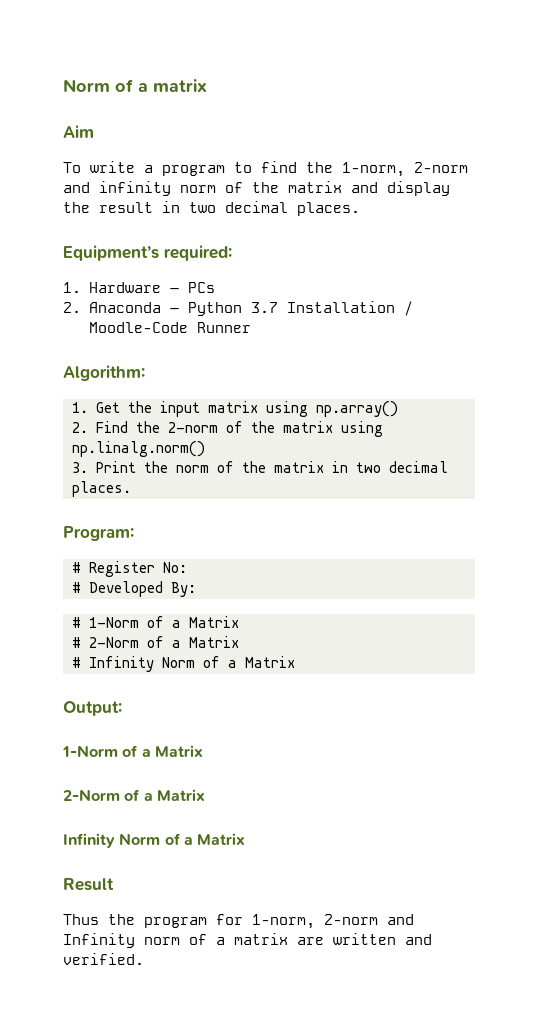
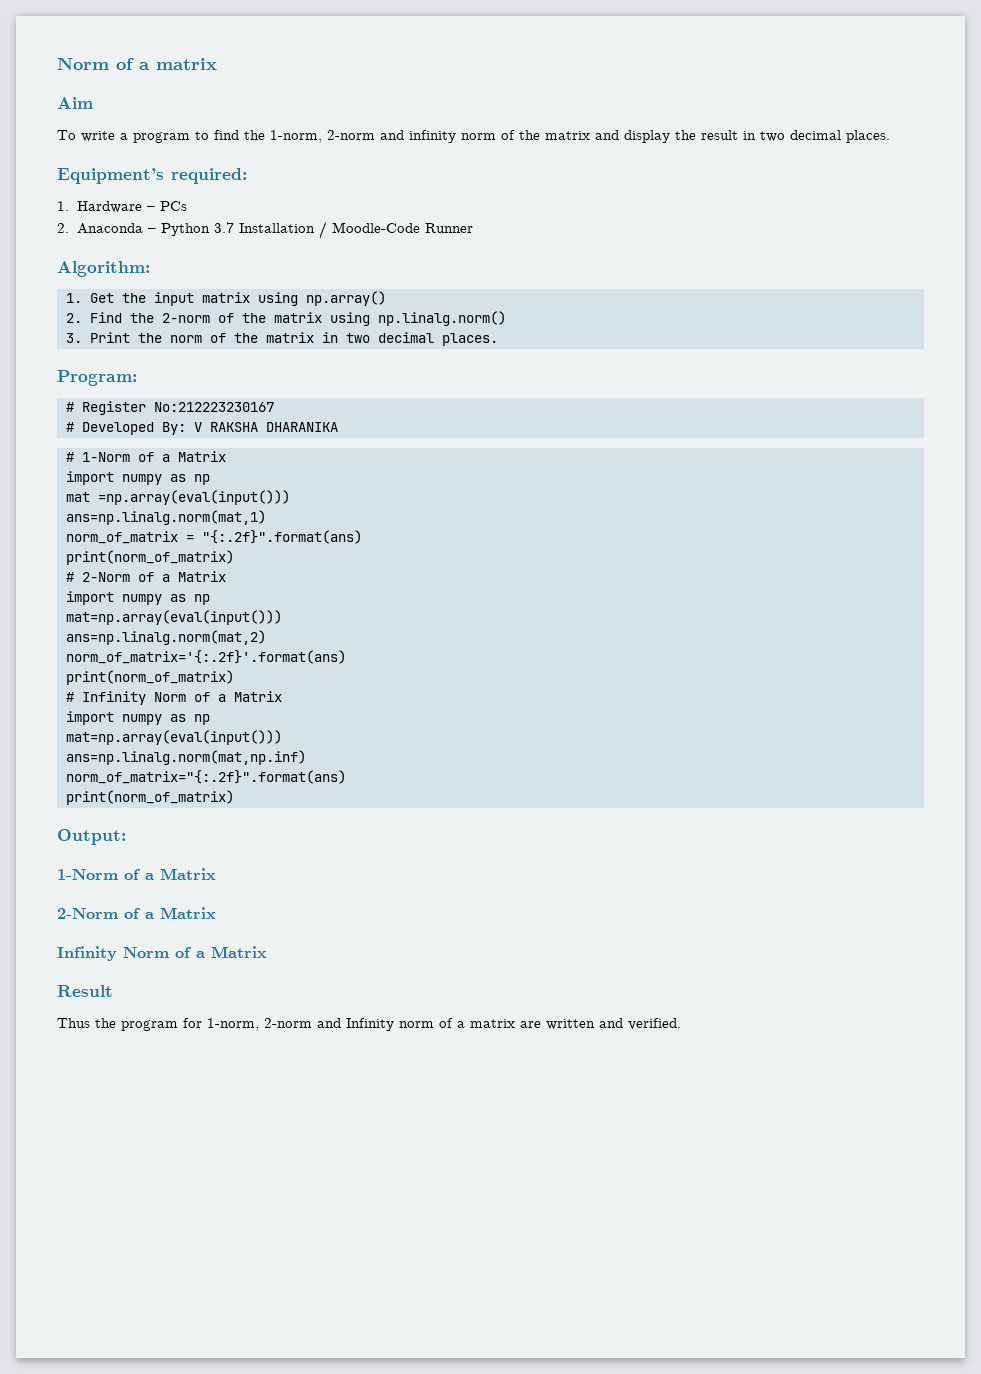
[163,562,187,573] No: -> [154,402,274,412] No:212223230167
(196, 589) none -> [194,422,338,432] V RAKSHA DHARANIKA
(239, 622) none -> [66,471,210,485] [66,490,290,505] [66,510,266,525] [66,530,362,544] [66,550,234,565] // import numpy as np // mat =np.array(eval(input())) // ans=np.linalg.norm(mat,1) // norm_of_matrix = "{:.2f}".format(ans) // print(norm_of_matrix)
(239, 642) none -> [66,591,210,605] [66,610,282,625] [66,630,266,645] [66,650,346,664] [66,670,234,685] // import numpy as np // mat=np.array(eval(input())) // ans=np.linalg.norm(mat,2) // norm_of_matrix='{:.2f}'.format(ans) // print(norm_of_matrix)
(295, 662) none -> [66,711,210,725] [66,730,282,745] [66,750,306,765] [66,770,346,784] [66,790,234,805] // import numpy as np // mat=np.array(eval(input())) // ans=np.linalg.norm(mat,np.inf) // norm_of_matrix="{:.2f}".format(ans) // print(norm_of_matrix)

